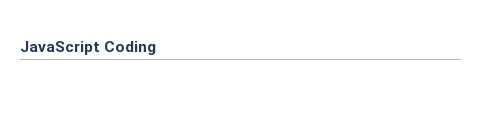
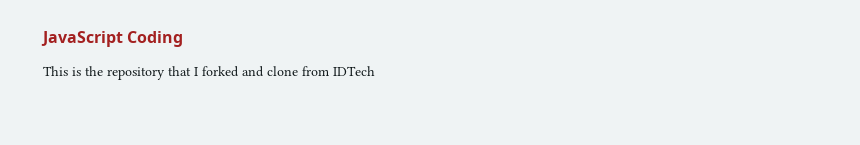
(157, 48) none -> [43,66,375,80] // This is the repository that I forked and clone from IDTech

